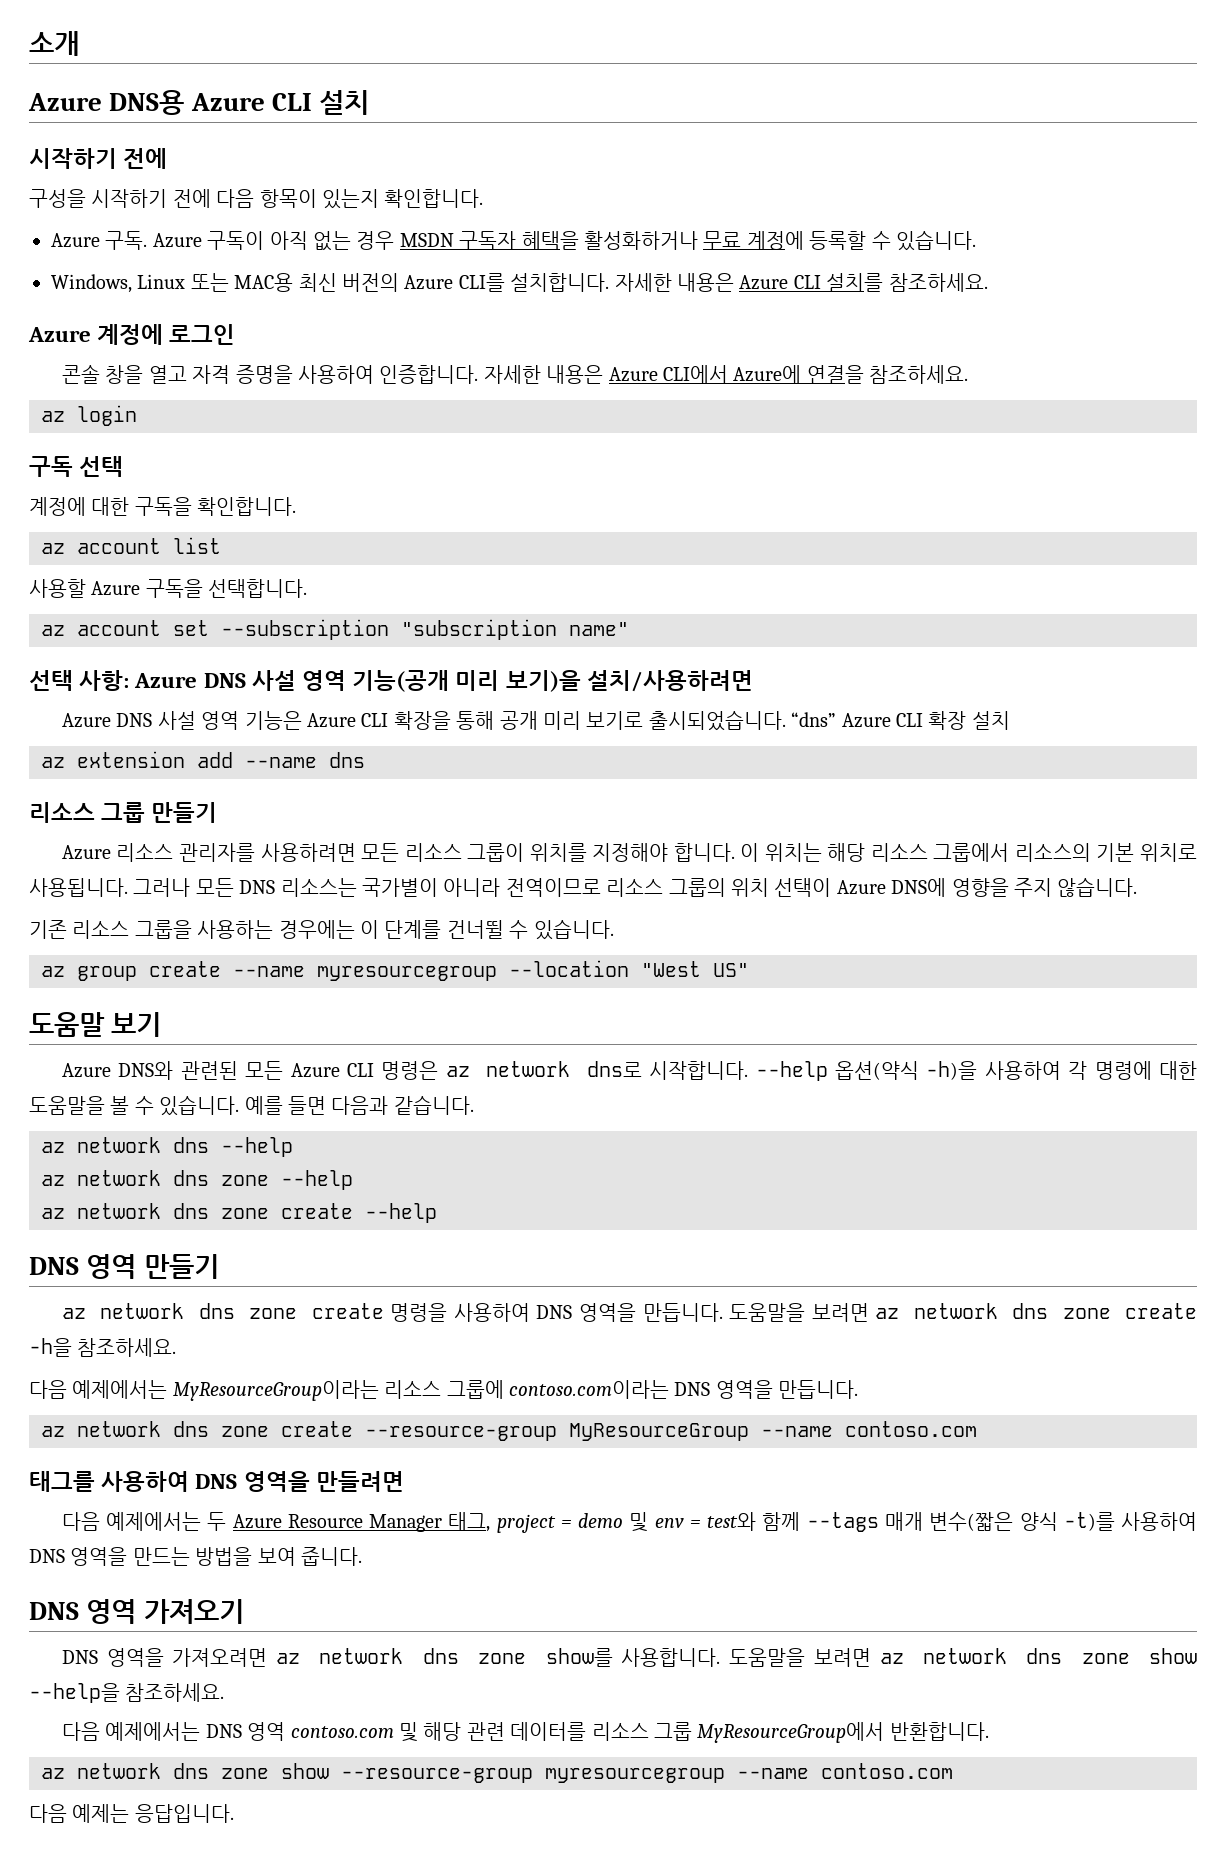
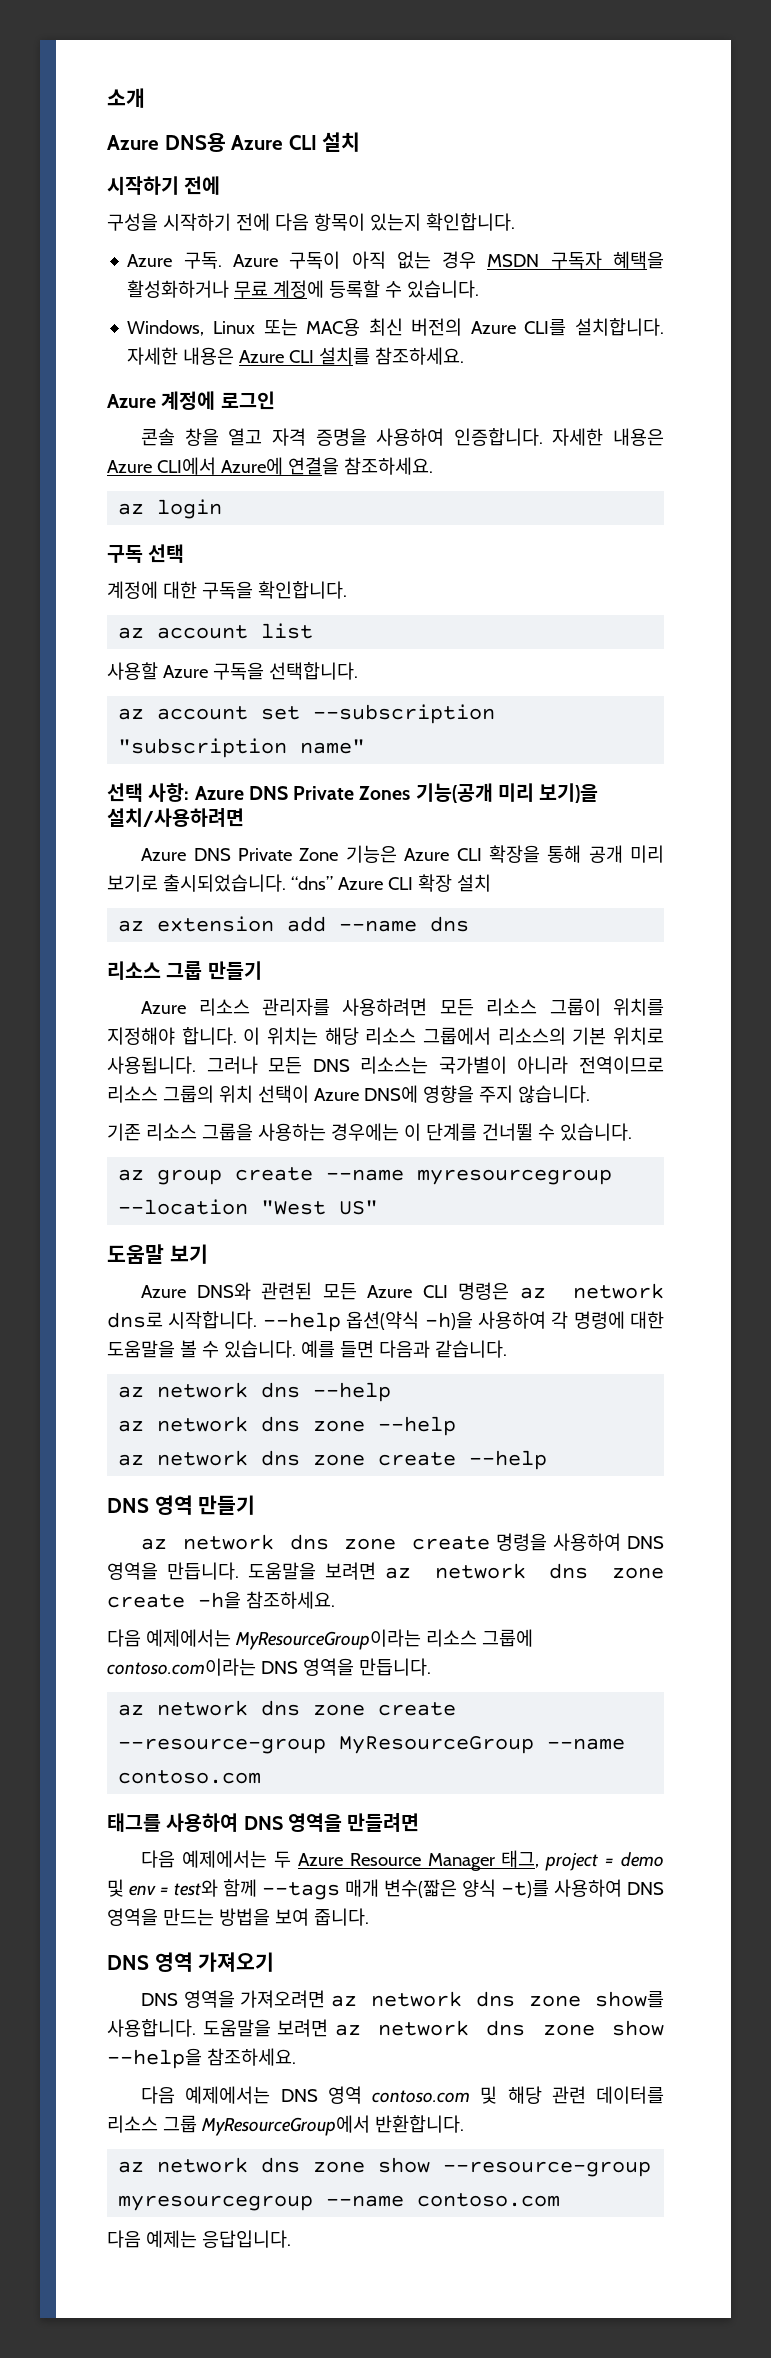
[251,670,347,691] 사설 영역 -> [293,786,411,800] Private Zones
[157,711,240,730] 사설 영역 -> [237,848,339,861] Private Zone

